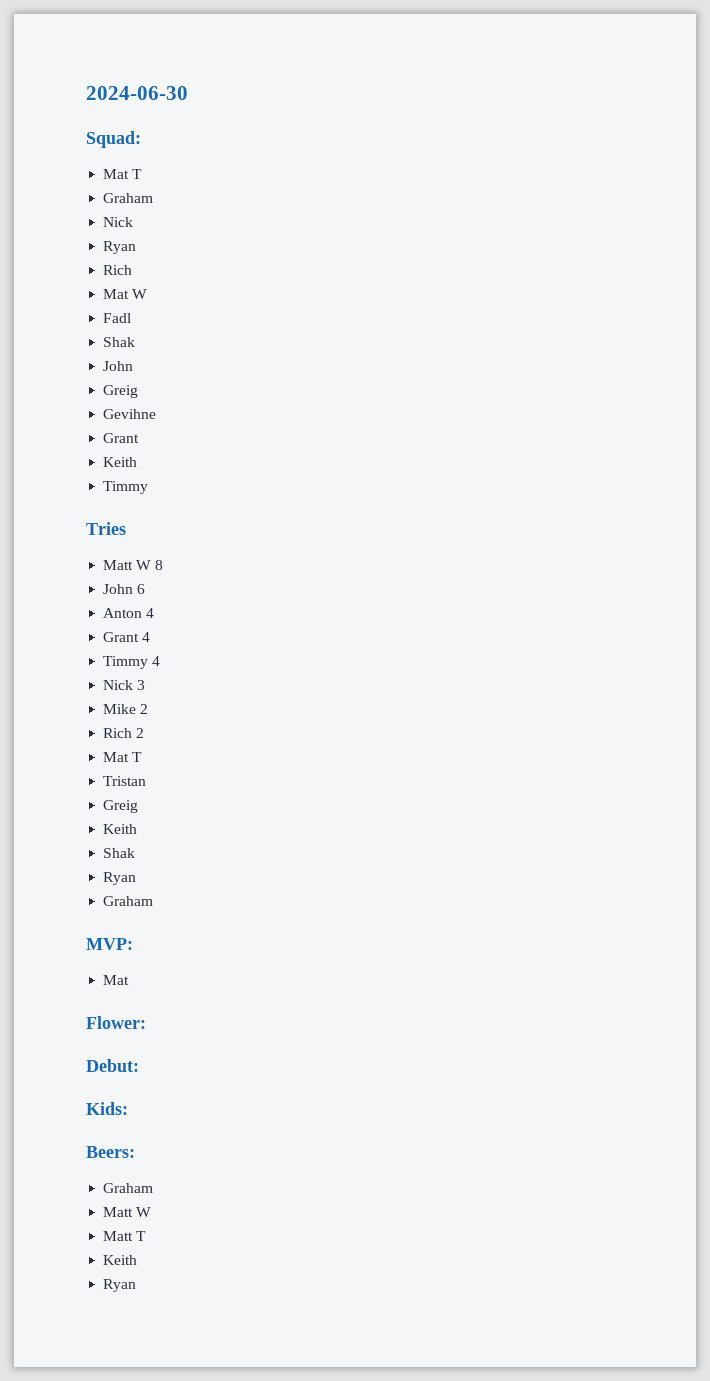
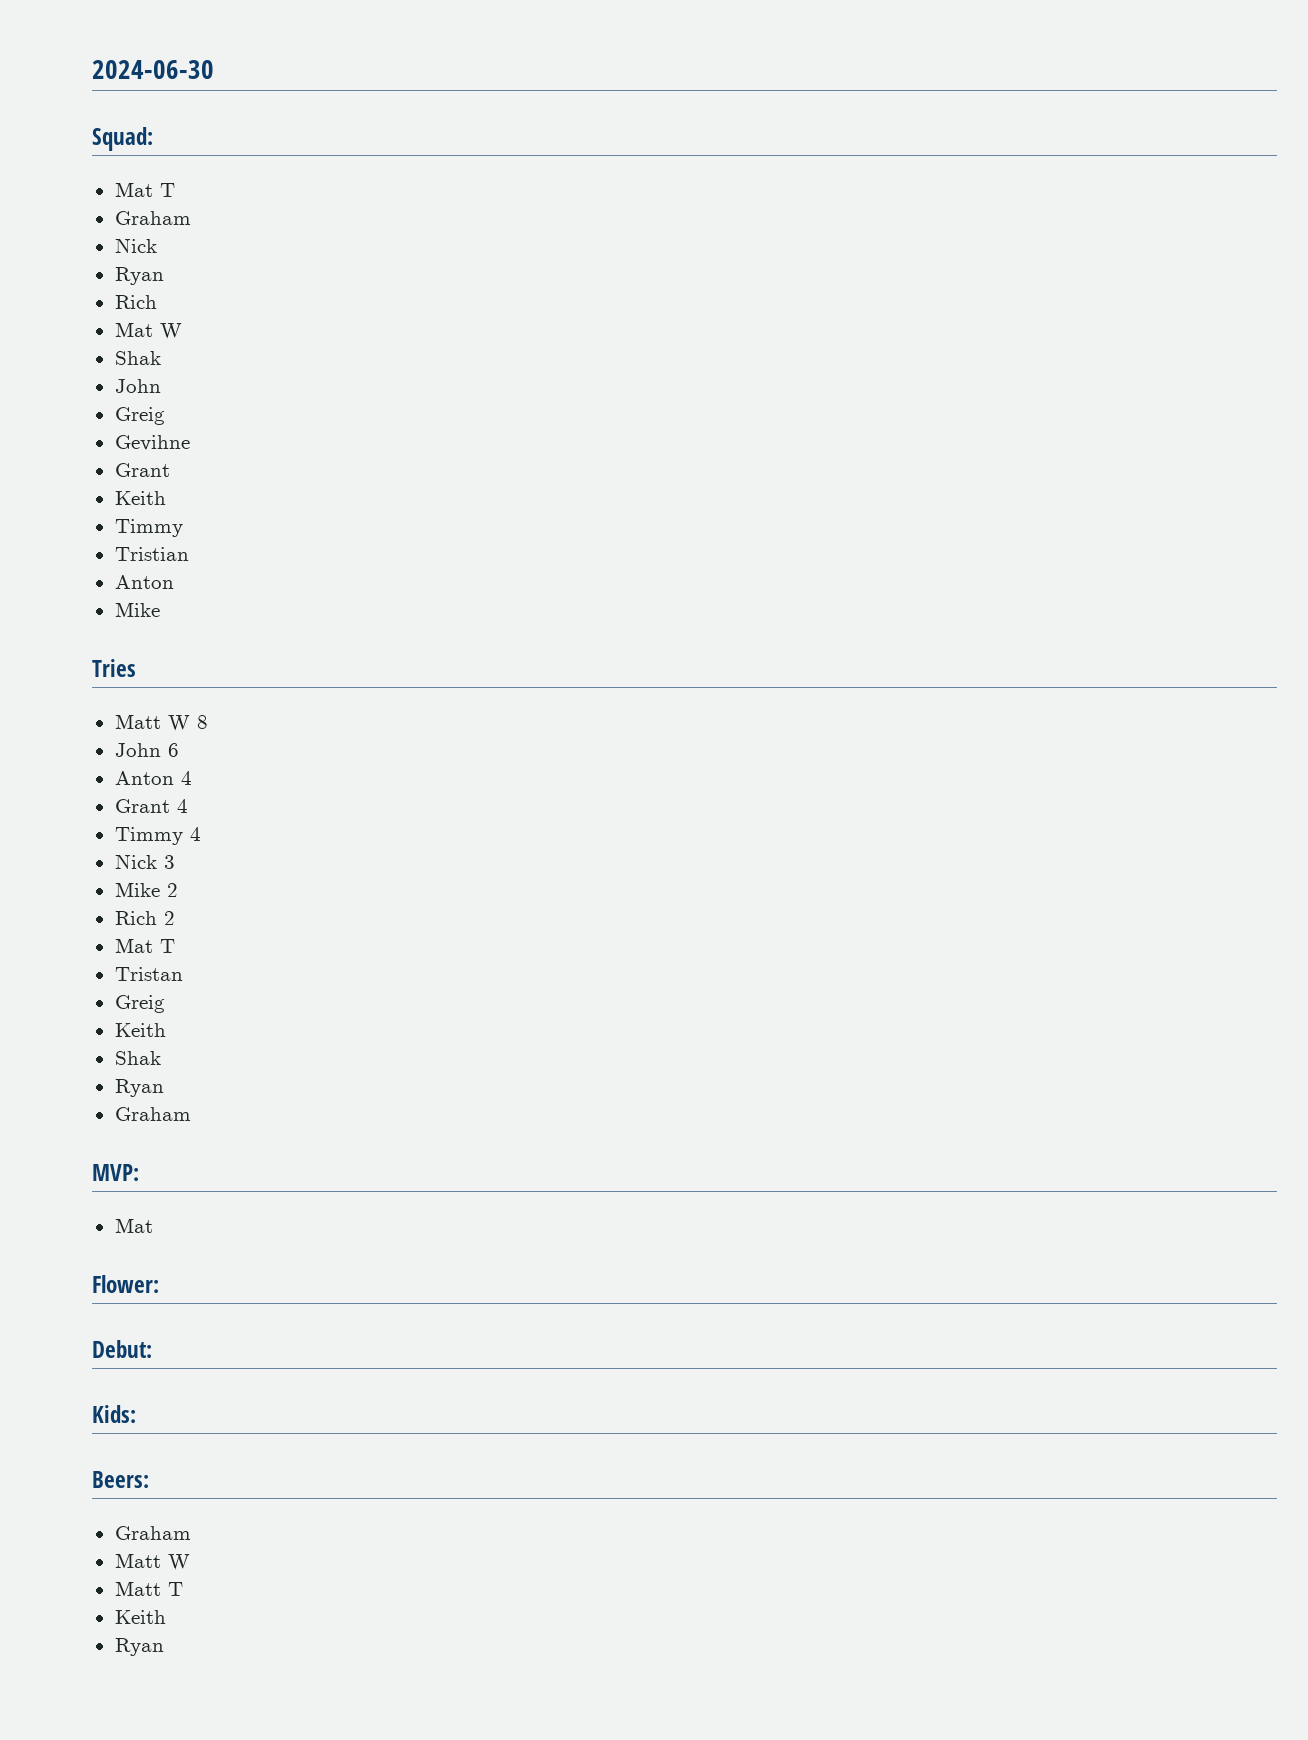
[103,313,132,323] // Fadl -> (182, 331) none
(149, 487) none -> [114,547,189,561] [114,575,174,589] [114,602,160,617] // Tristian // Anton // Mike

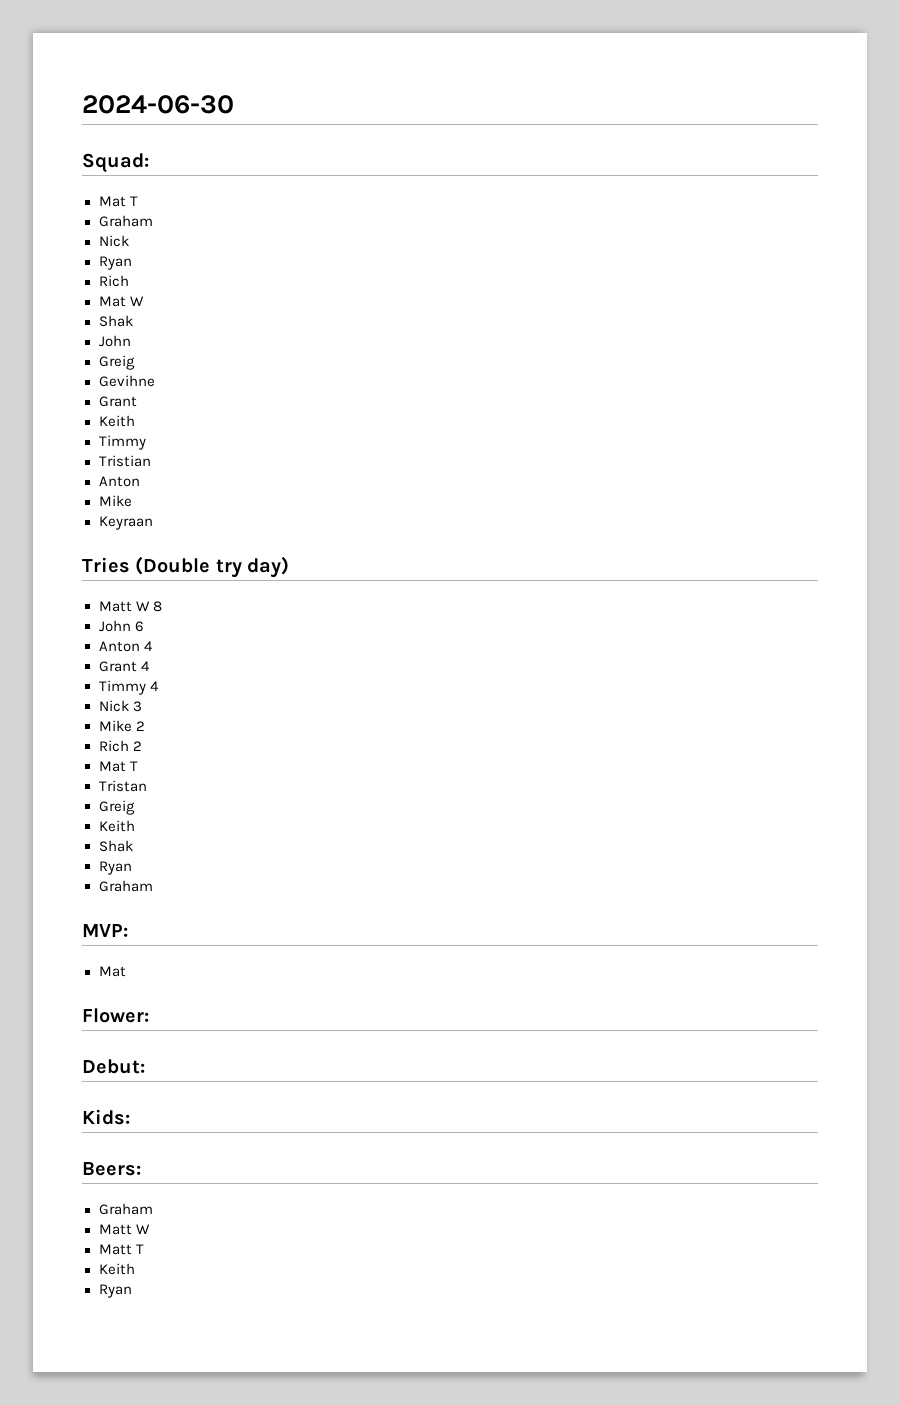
(160, 609) none -> [98,516,153,530] // Keyraan
(136, 668) none -> [135,556,290,578] (Double try day)

